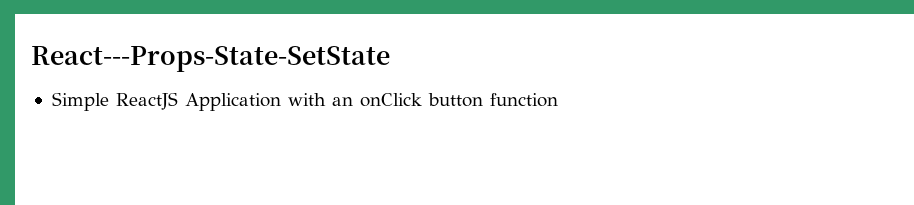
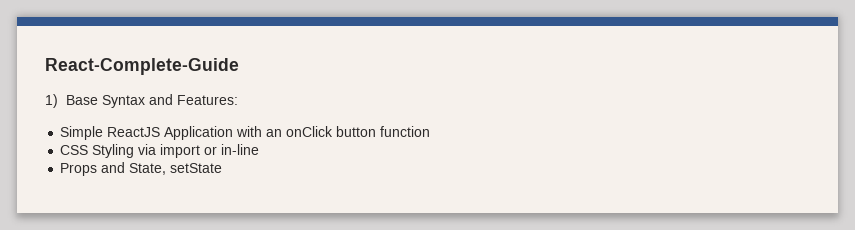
[31,46,390,72] React---Props-State-SetState -> [45,58,239,75] [45,94,238,108] React-Complete-Guide // 1) Base Syntax and Features:
(558, 100) none -> [60,144,260,158] [60,162,223,176] // CSS Styling via import or in-line // Props and State, setState

